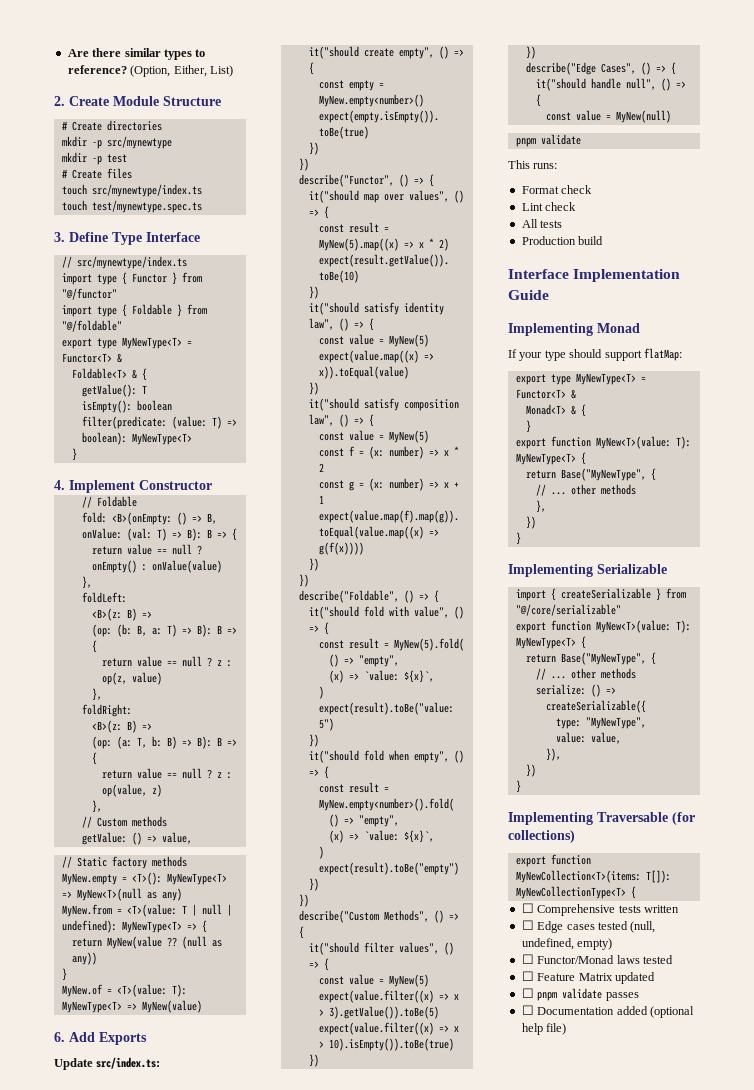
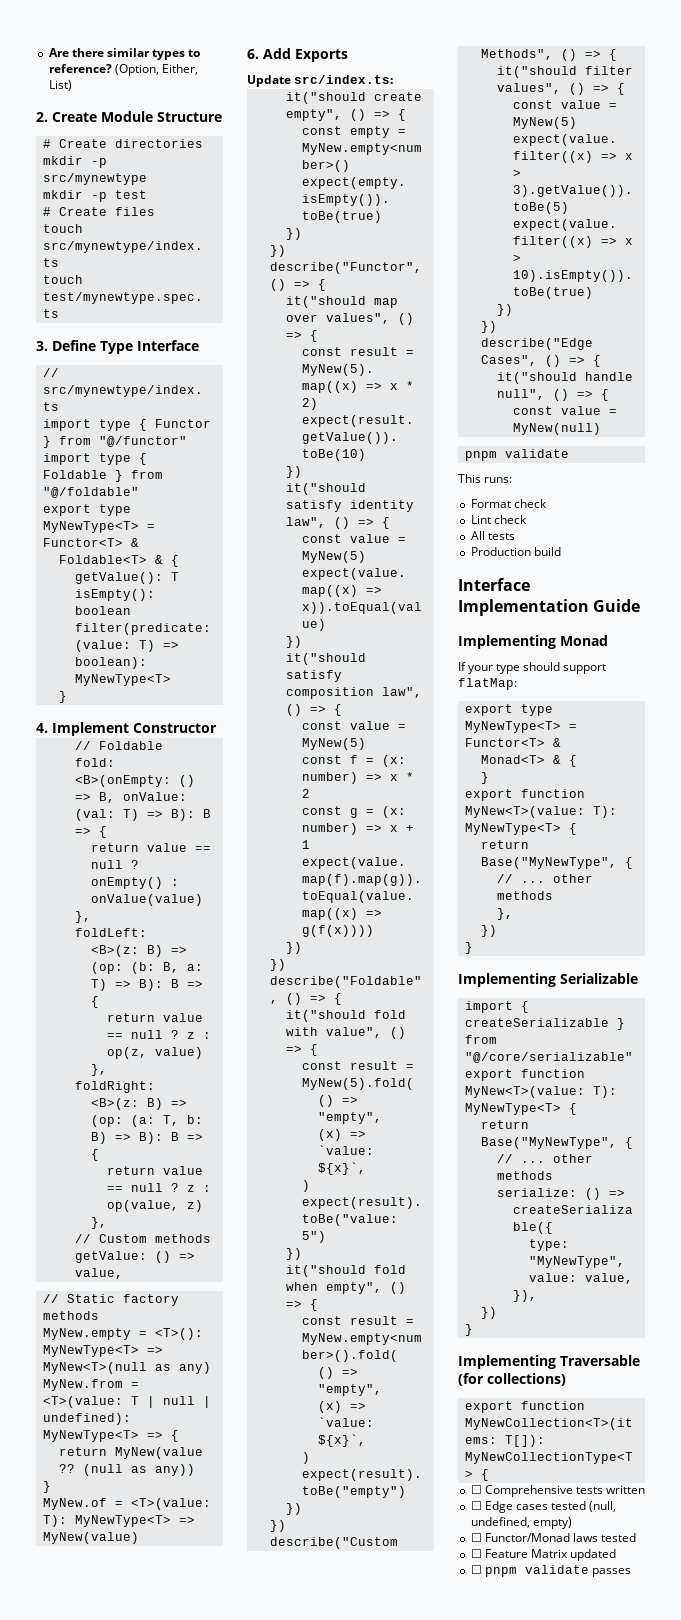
[521,1005,694,1018] [521,1023,567,1035] // ☐ Documentation added (optional help file) -> (631, 1572) none

